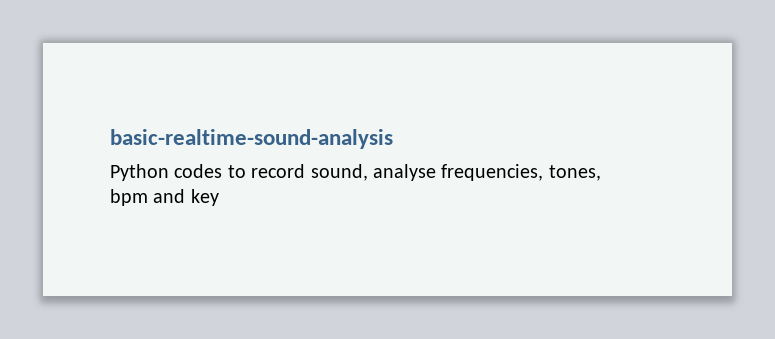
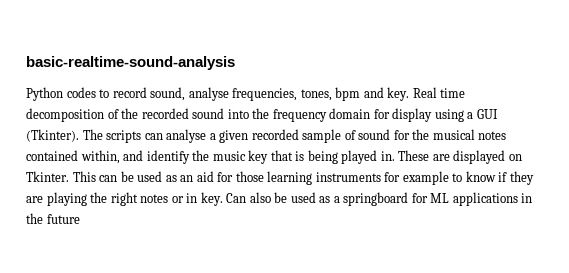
[190,189,219,206] key -> [387,87,466,101] [26,108,498,122] [26,129,507,143] [26,150,522,164] [26,171,534,185] [26,192,533,206] [26,213,80,224] key. Real time decomposition of the recorded sound into the frequency domain for display using a GUI (Tkinter). The scripts can analyse a given recorded sample of sound for the musical notes contained within, and identify the music key that is being played in. These are displayed on Tkinter. This can be used as an aid for those learning instruments for example to know if they are playing the right notes or in key. Can also be used as a springboard for ML applications in the future

